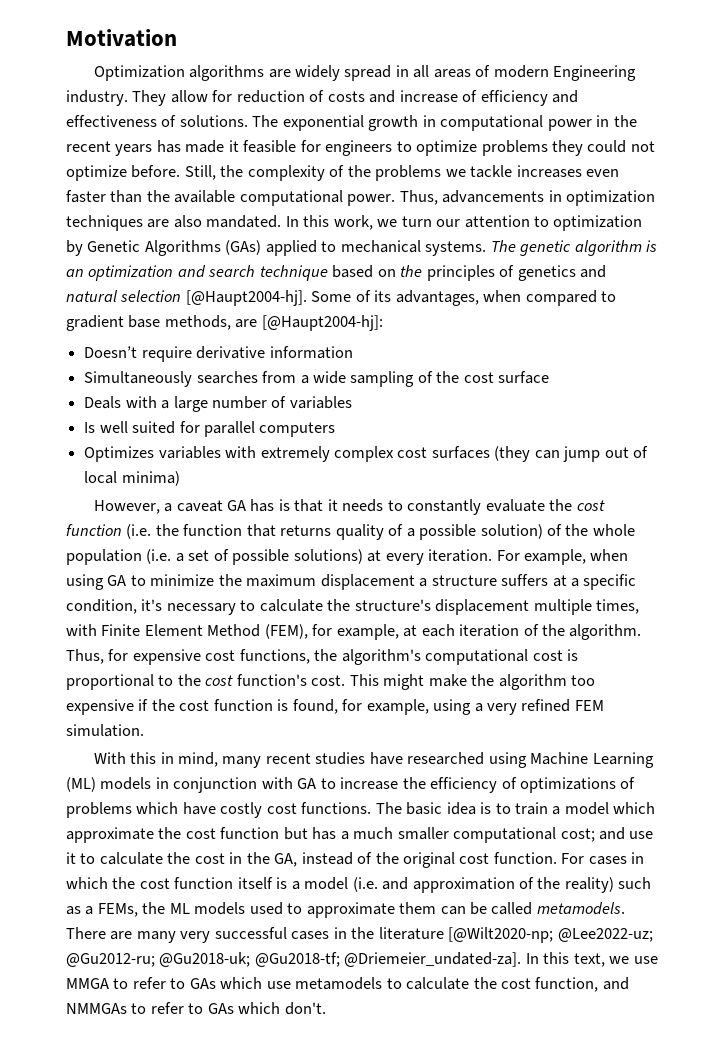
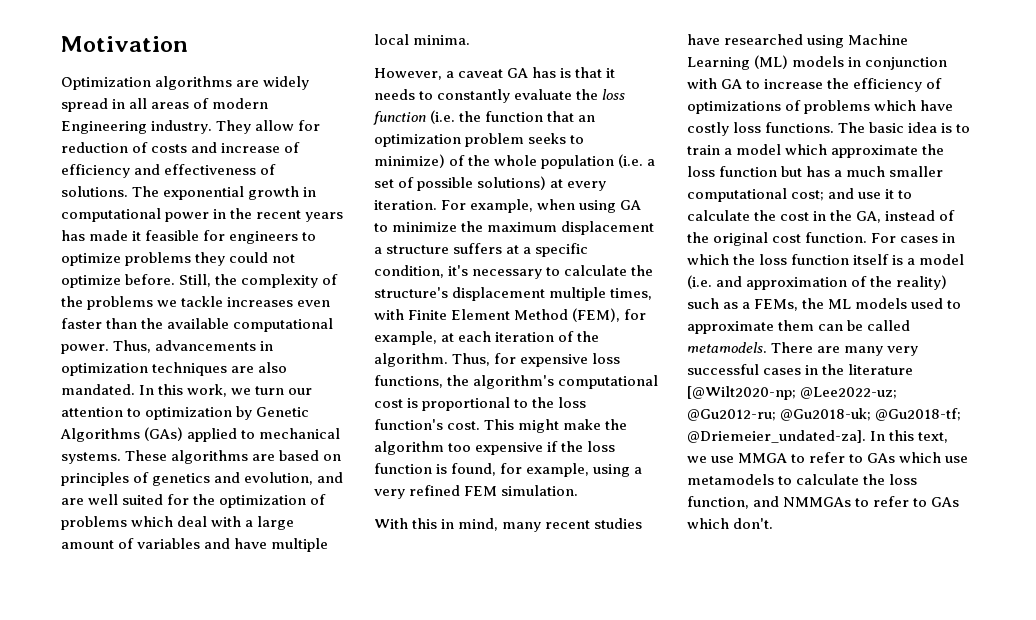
[490,240,658,256] [66,265,328,281] The genetic algorithm is an optimization and search technique -> [125,450,276,464] These algorithms are
[400,265,423,277] the -> (342, 457) none
[66,290,617,306] [66,315,383,331] [84,346,353,362] [84,371,550,387] [84,396,122,409] natural selection [@Haupt2004-hj]. Some of its advantages, when compared to gradient base methods, are [@Haupt2004-hj]: // Doesn’t require derivative information // Simultaneously searches from a wide sampling of the cost surface // Deals -> [244,472,344,485] [61,494,327,508] [61,516,208,530] evolution, and are well suited for the optimization of problems which deal
[211,396,267,409] number -> [61,540,114,549] amount
[84,421,336,437] [84,446,649,462] [84,471,180,486] // Is well suited for parallel computers // Optimizes variables with extremely complex cost surfaces (they can jump out of local minima) -> [204,538,329,552] [374,34,471,45] and have multiple local minima.
[576,500,605,511] cost -> [602,89,626,100] loss
[280,524,543,540] returns quality of a possible solution) -> [578,115,596,122] [374,133,585,147] [374,154,445,168] an optimization problem seeks to minimize)
[205,650,236,661] cost -> [592,353,621,364] loss
[205,675,234,686] cost -> [558,397,587,408] loss
[179,700,210,711] cost -> [587,441,616,452] loss
[266,803,297,814] cost -> [733,122,762,133] loss
[185,828,216,839] cost -> [687,166,715,177] loss
[139,878,170,889] cost -> [759,254,788,265] loss
[501,978,532,989] cost -> [889,474,918,485] loss

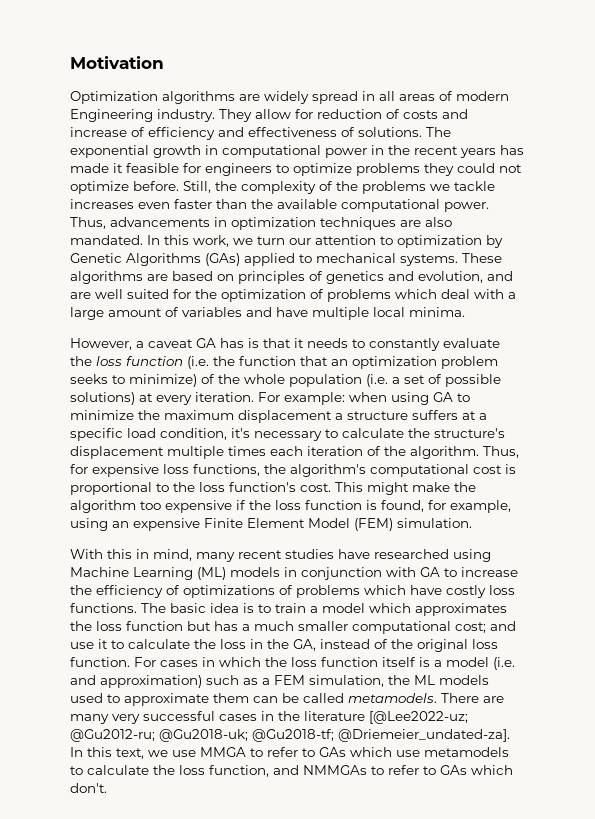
[470,199,534,213] example, -> [284,392,345,405] example:
(589, 250) none -> [127,428,156,438] load
[610,288,653,300] [374,308,647,322] [374,331,455,345] times, with Finite Element Method (FEM), for example, at -> [228,446,266,456] times
[634,467,643,474] [374,485,498,499] a very refined FEM -> [112,518,393,531] an expensive Finite Element Model (FEM)
[831,145,919,158] approximate -> [415,603,507,616] approximates
[780,212,810,221] cost -> [220,639,246,649] loss
[772,234,802,243] cost -> [472,639,498,649] loss
[746,275,948,290] approximation of the reality) -> [100,675,202,688] approximation)
[754,299,799,311] FEMs, -> [274,675,384,687] FEM simulation,
[687,386,898,400] [@Wilt2020-np; @Lee2022-uz; -> [369,711,468,724] [@Lee2022-uz;

